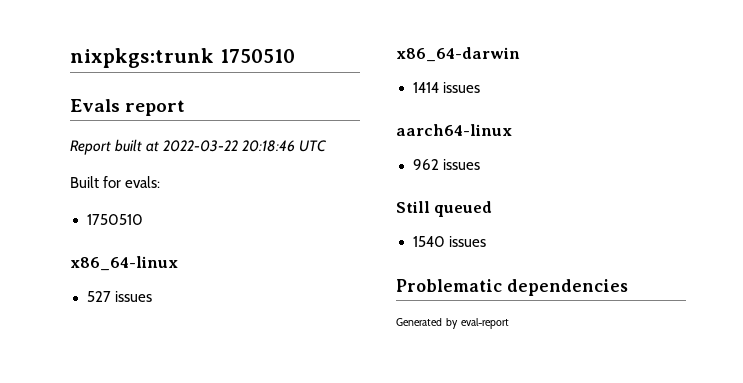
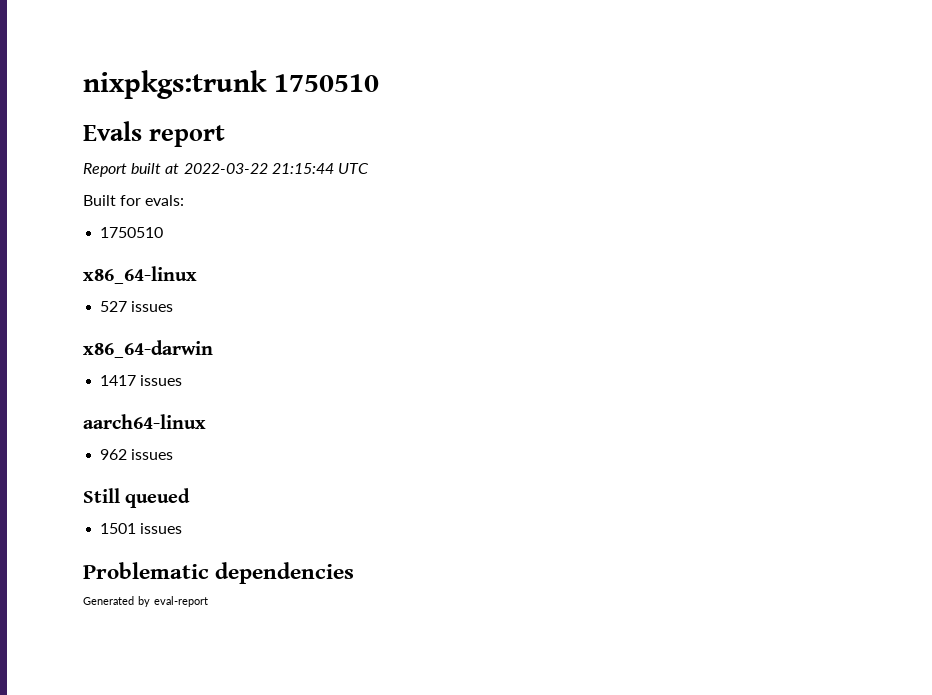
[242,140,296,152] 20:18:46 -> [271,163,334,174] 21:15:44
[412,82,439,93] 1414 -> [100,375,137,386] 1417
[412,236,445,247] 1540 -> [100,523,137,534] 1501

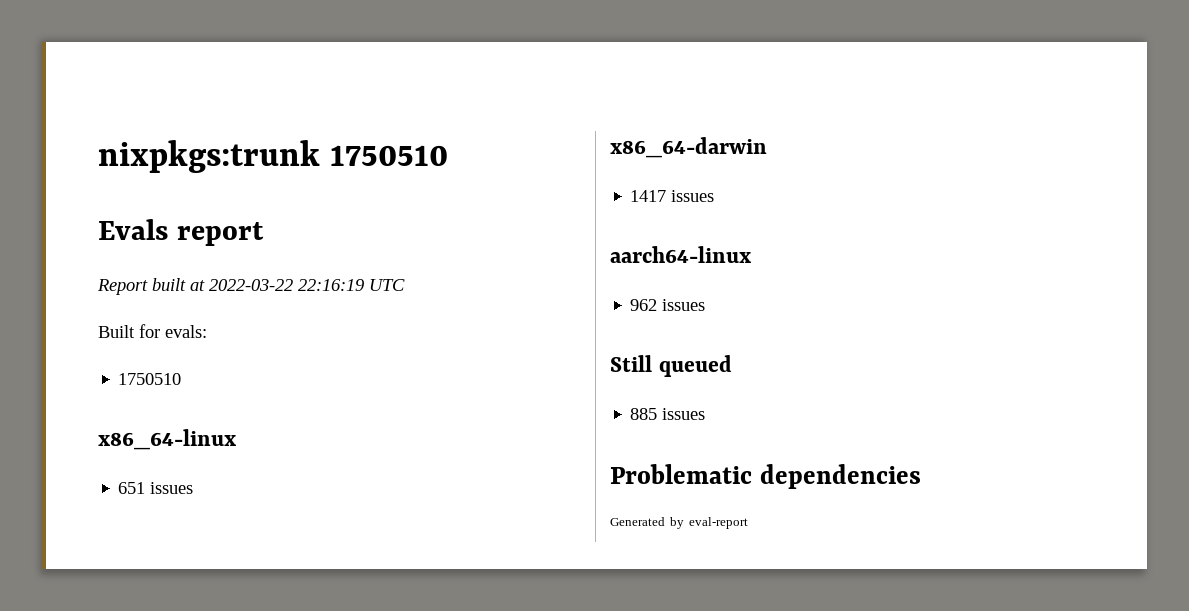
[271,163,334,174] 21:15:44 -> [298,279,364,291] 22:16:19
[100,301,128,312] 527 -> [118,482,146,494] 651
[100,523,137,534] 1501 -> [630,408,658,420] 885

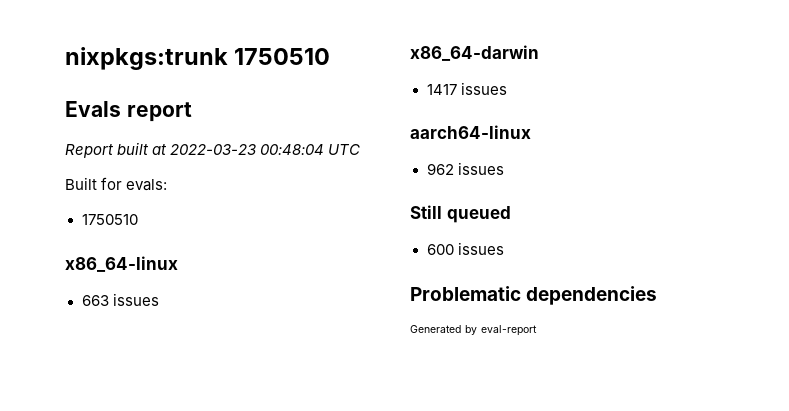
[209,279,364,291] 2022-03-22 22:16:19 -> [170,144,325,155] 2022-03-23 00:48:04
[118,482,146,494] 651 -> [81,295,109,306] 663
[630,408,658,420] 885 -> [426,244,454,255] 600

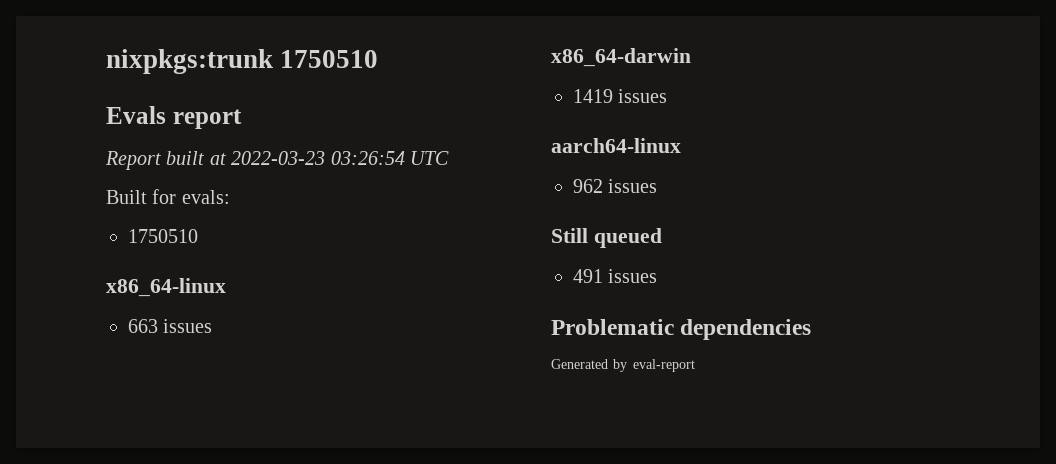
[260,144,325,155] 00:48:04 -> [330,151,405,165] 03:26:54
[426,84,457,95] 1417 -> [573,89,613,103] 1419
[426,244,454,255] 600 -> [573,269,603,283] 491

